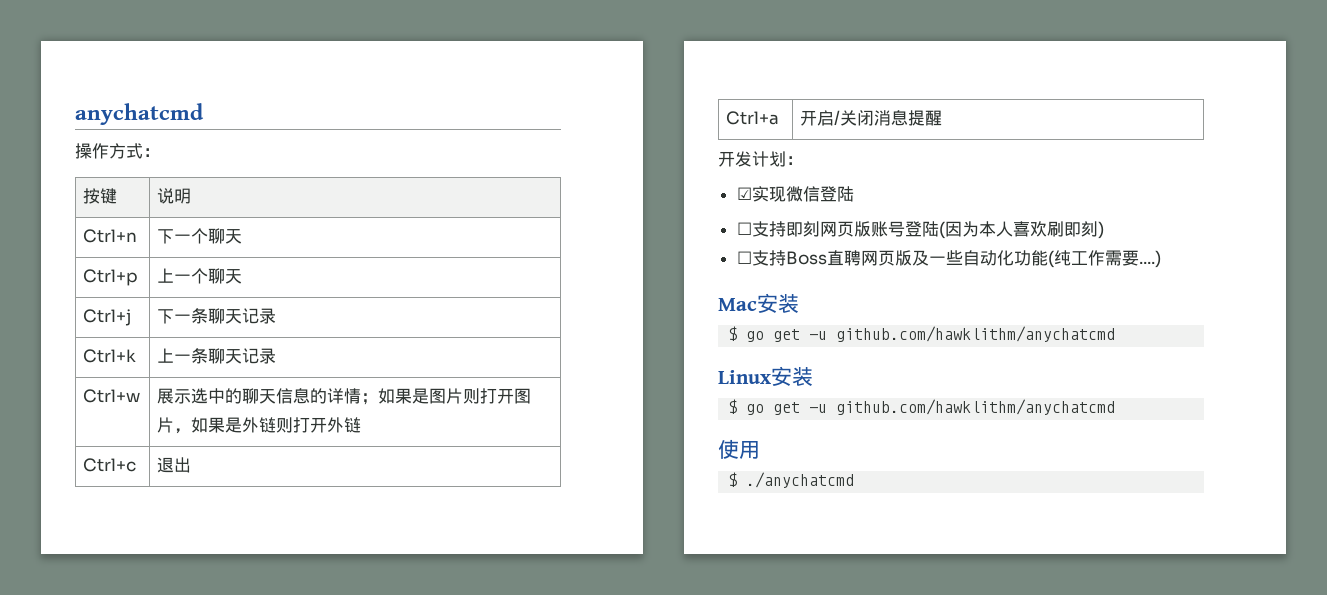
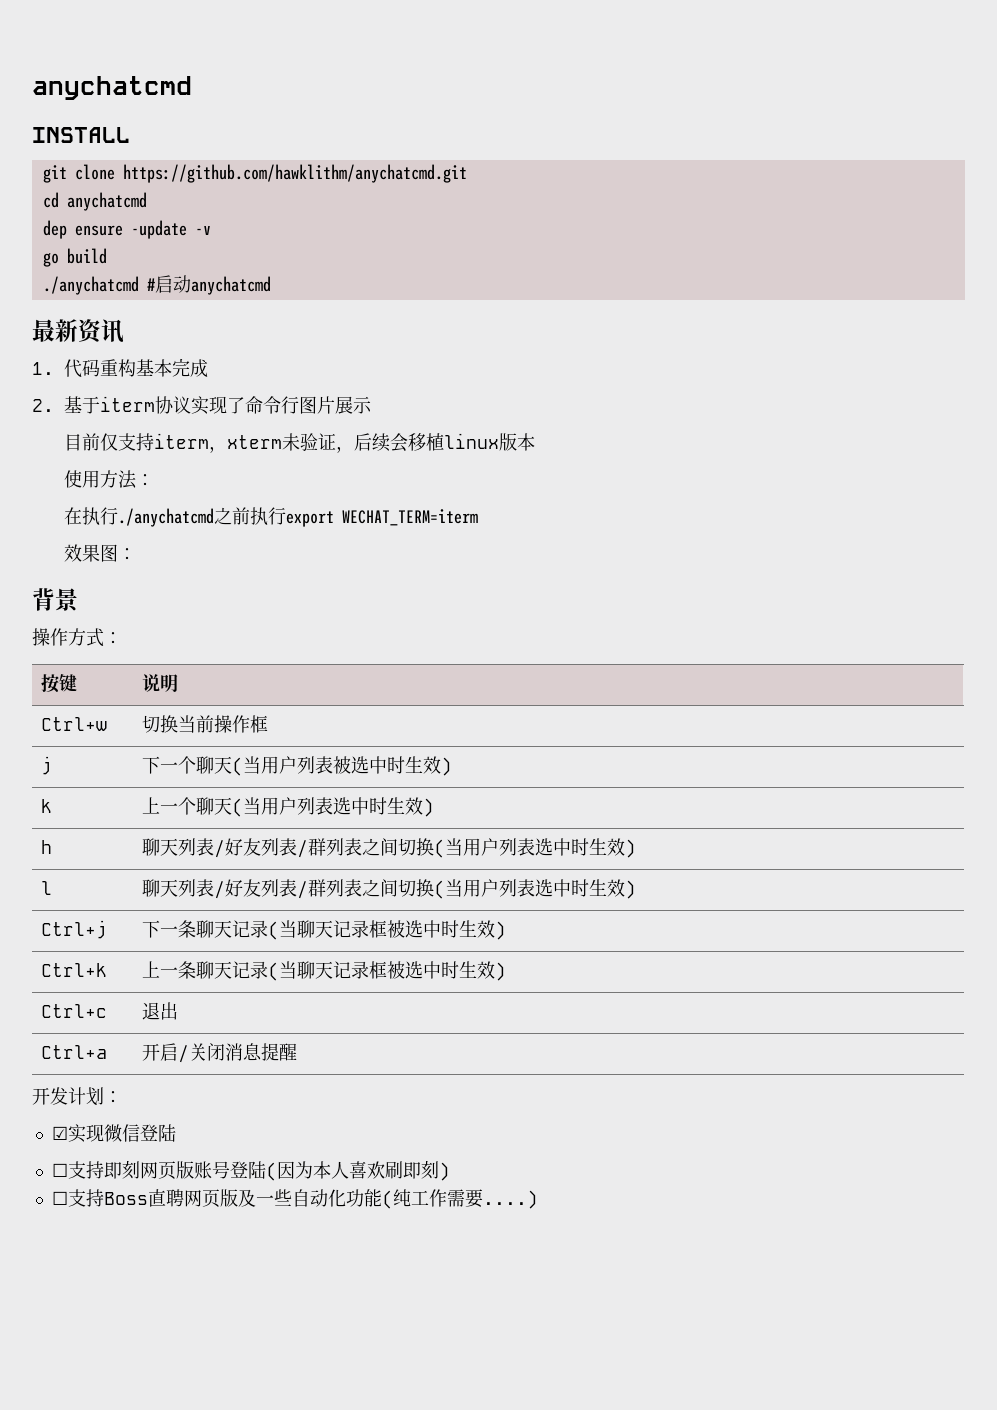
[75,103,204,125] anychatcmd -> [32,76,192,100] [32,127,130,143] [42,164,467,183] [42,192,147,211] [42,220,211,239] [42,248,107,267] [42,275,271,295] [32,319,124,344] [32,358,208,378] [32,396,372,415] [63,433,535,453] [63,470,154,489] [63,507,478,527] [63,544,136,562] [32,588,78,612] anychatcmd // INSTALL // git clone https://github.com/hawklithm/anychatcmd.git // cd anychatcmd // dep ensure -update -v // go build // ./anychatcmd #启动anychatcmd // 最新资讯 // 1.代码重构基本完成 // 2.基于iterm协议实现了命令行图片展示 // 目前仅支持iterm，xterm未验证，后续会移植linux版本 // 使用方法： // 在执行./anychatcmd之前执行export WECHAT_TERM=iterm // 效果图： // 背景
[83,229,138,243] [157,228,243,244] [83,269,139,286] [157,268,243,284] Ctrl+n | 下一个聊天 // Ctrl+p | 上一个聊天 -> [40,717,107,731] [141,715,268,733] [40,756,52,775] [141,756,452,776] [40,799,52,813] [141,797,434,817] [40,840,52,854] [141,838,636,858] [40,881,52,895] [141,879,636,899] Ctrl+w | 切换当前操作框 // j | 下一个聊天(当用户列表被选中时生效) // k | 上一个聊天(当用户列表选中时生效) // h | 聊天列表/好友列表/群列表之间切换(当用户列表选中时生效) // l | 聊天列表/好友列表/群列表之间切换(当用户列表选中时生效)
(277, 316) none -> [267,920,506,940] (当聊天记录框被选中时生效)
[83,389,141,403] [157,388,532,405] [157,417,362,434] // Ctrl+w | 展示选中的聊天信息的详情；如果是图片则打开图片，如果是外链则打开外链 -> [267,961,506,981] (当聊天记录框被选中时生效)
[718,293,799,313] [728,326,1116,342] [718,366,813,386] [728,399,1116,415] [718,439,760,459] [728,472,855,488] // Mac安装 // $ go get -u github.com/hawklithm/anychatcmd // Linux安装 // $ go get -u github.com/hawklithm/anychatcmd // 使用 // $ ./anychatcmd -> (538, 1199) none

